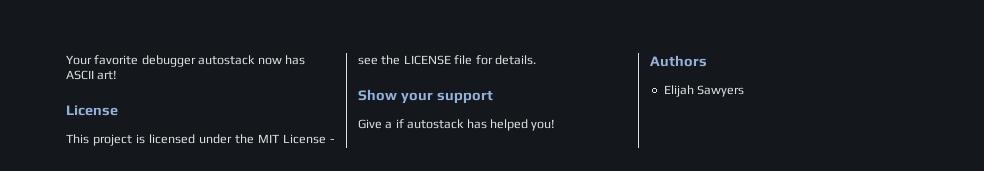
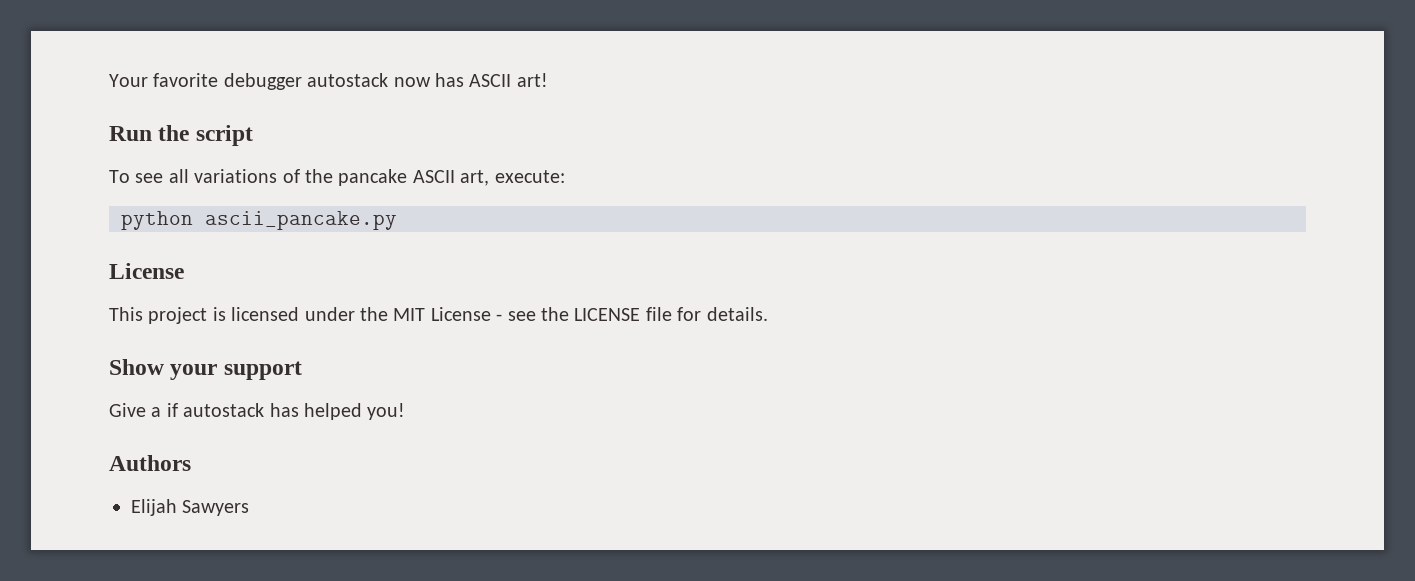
(118, 75) none -> [109,125,253,146] [109,169,565,186] [121,211,397,230] // Run the script // To see all variations of the pancake ASCII art, execute: // python ascii_pancake.py

